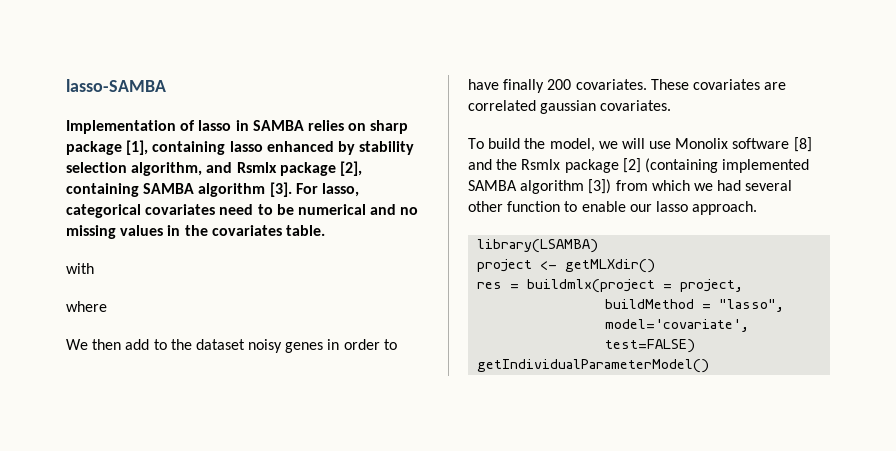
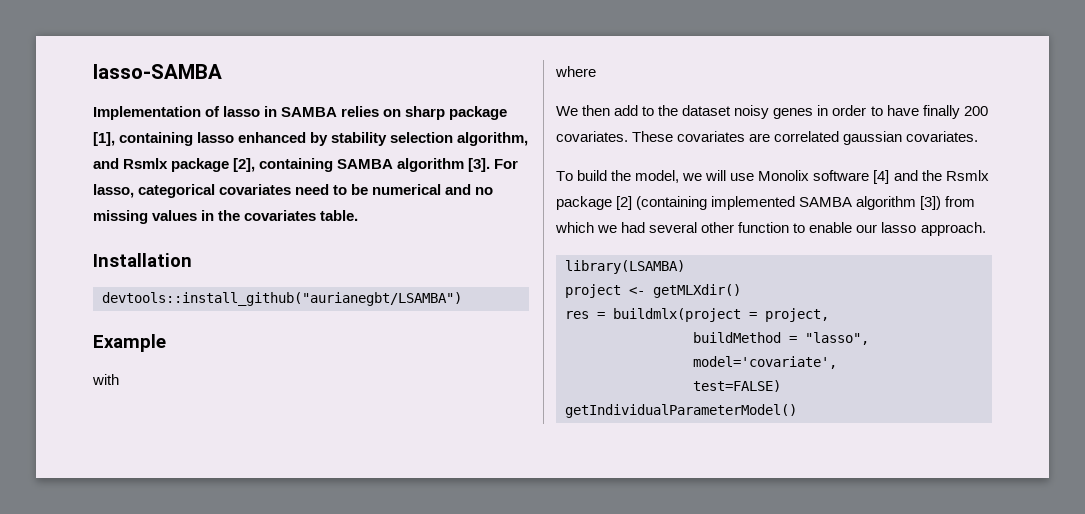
(325, 230) none -> [93,253,192,267] [102,292,462,306] [93,334,166,352] // Installation // devtools::install_github("aurianegbt/LSAMBA") // Example
[793,137,812,152] [8] -> [873,170,890,184] [4]

